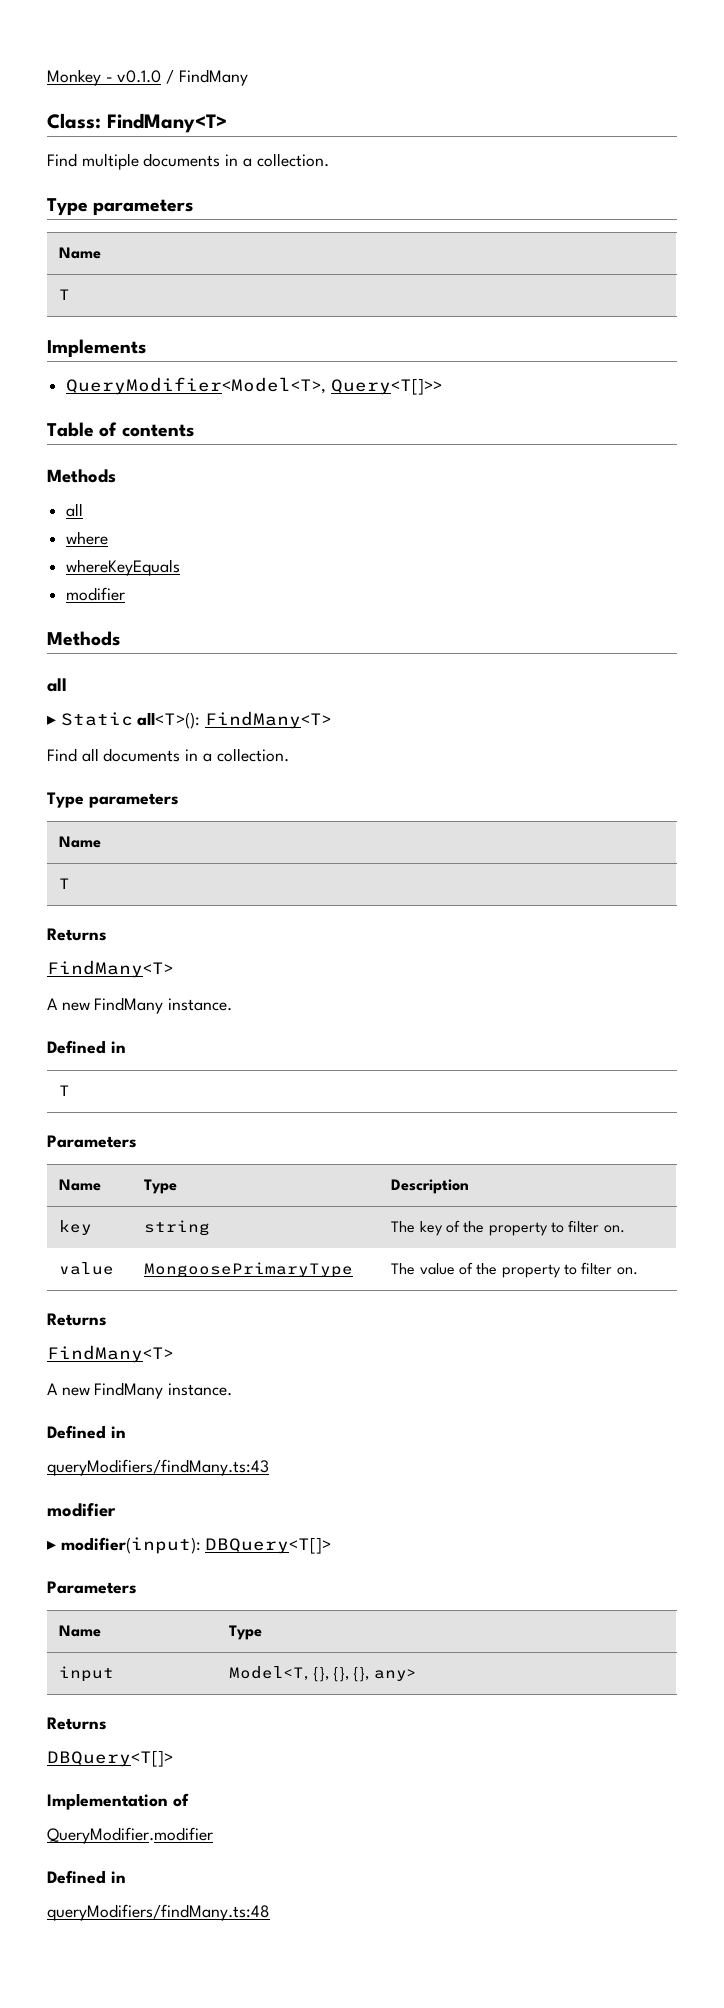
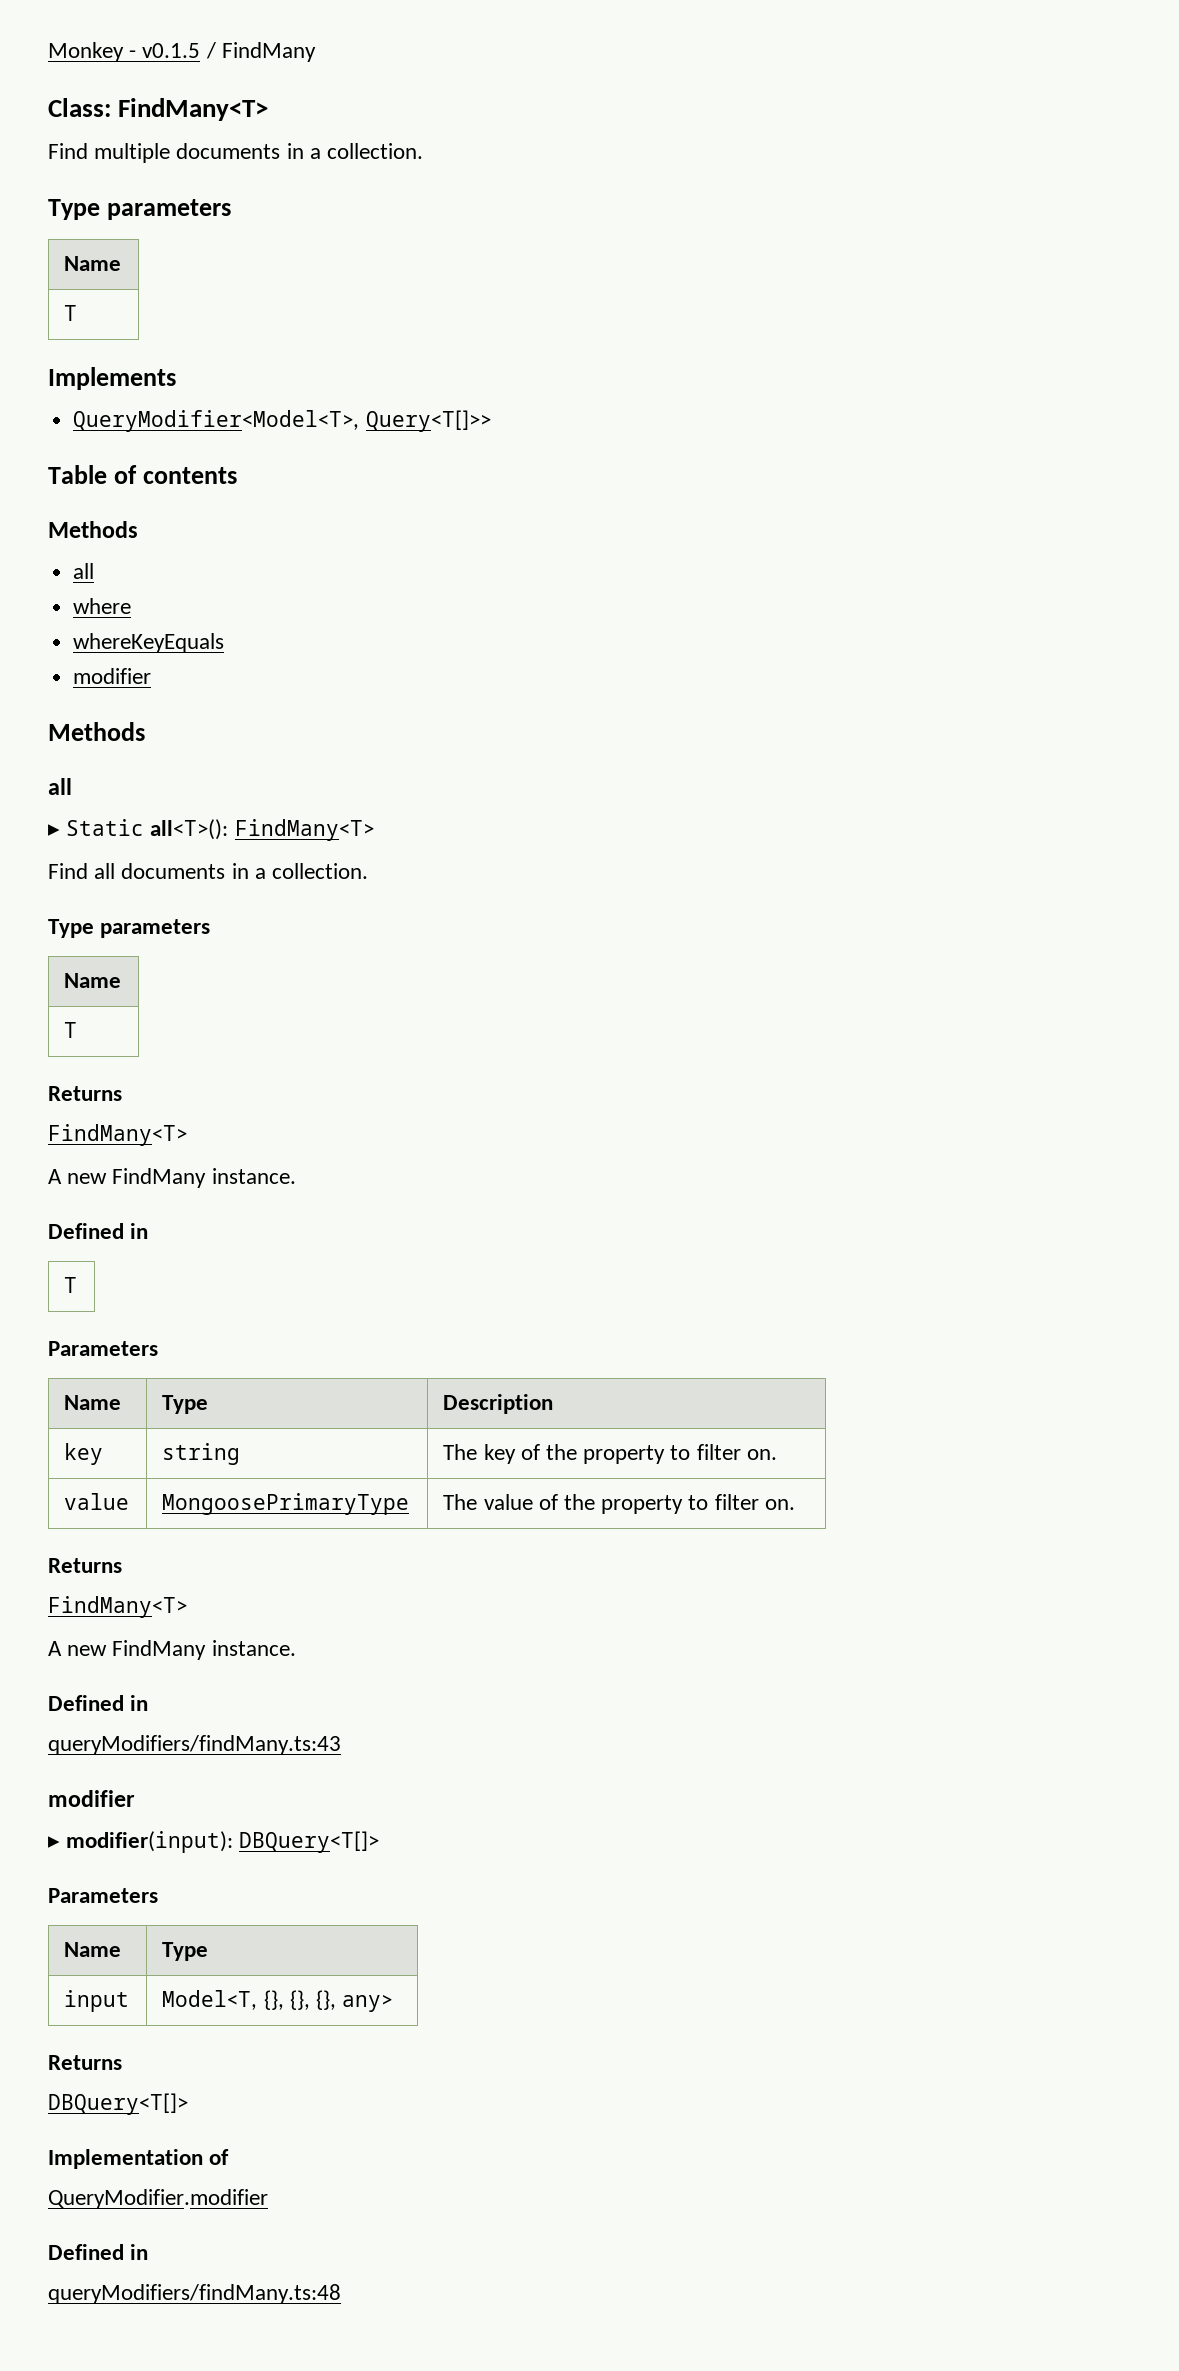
[117,70,162,83] v0.1.0 -> [142,43,201,58] v0.1.5

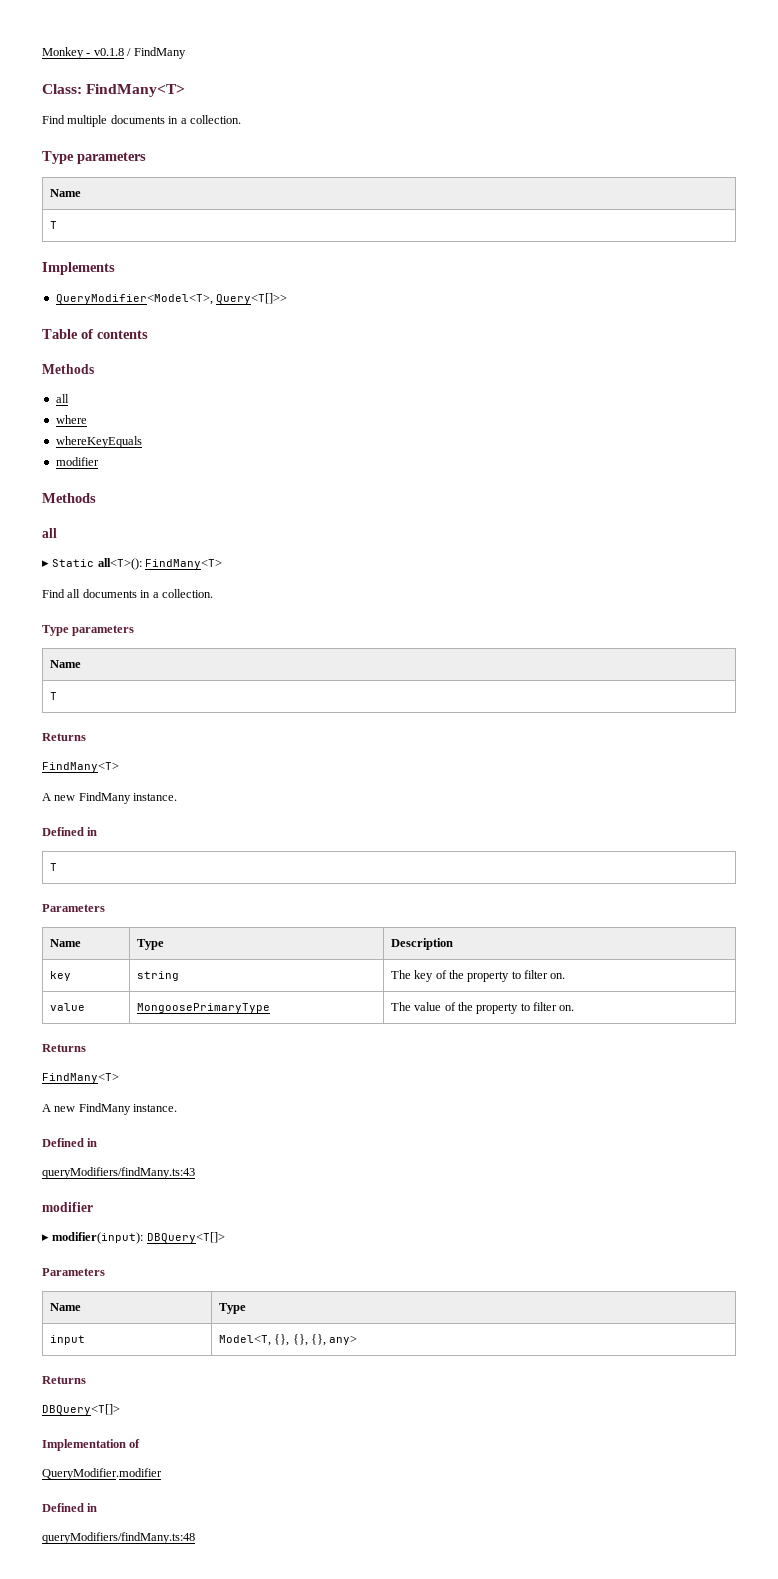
[142,43,201,58] v0.1.5 -> [93,48,124,56] v0.1.8

